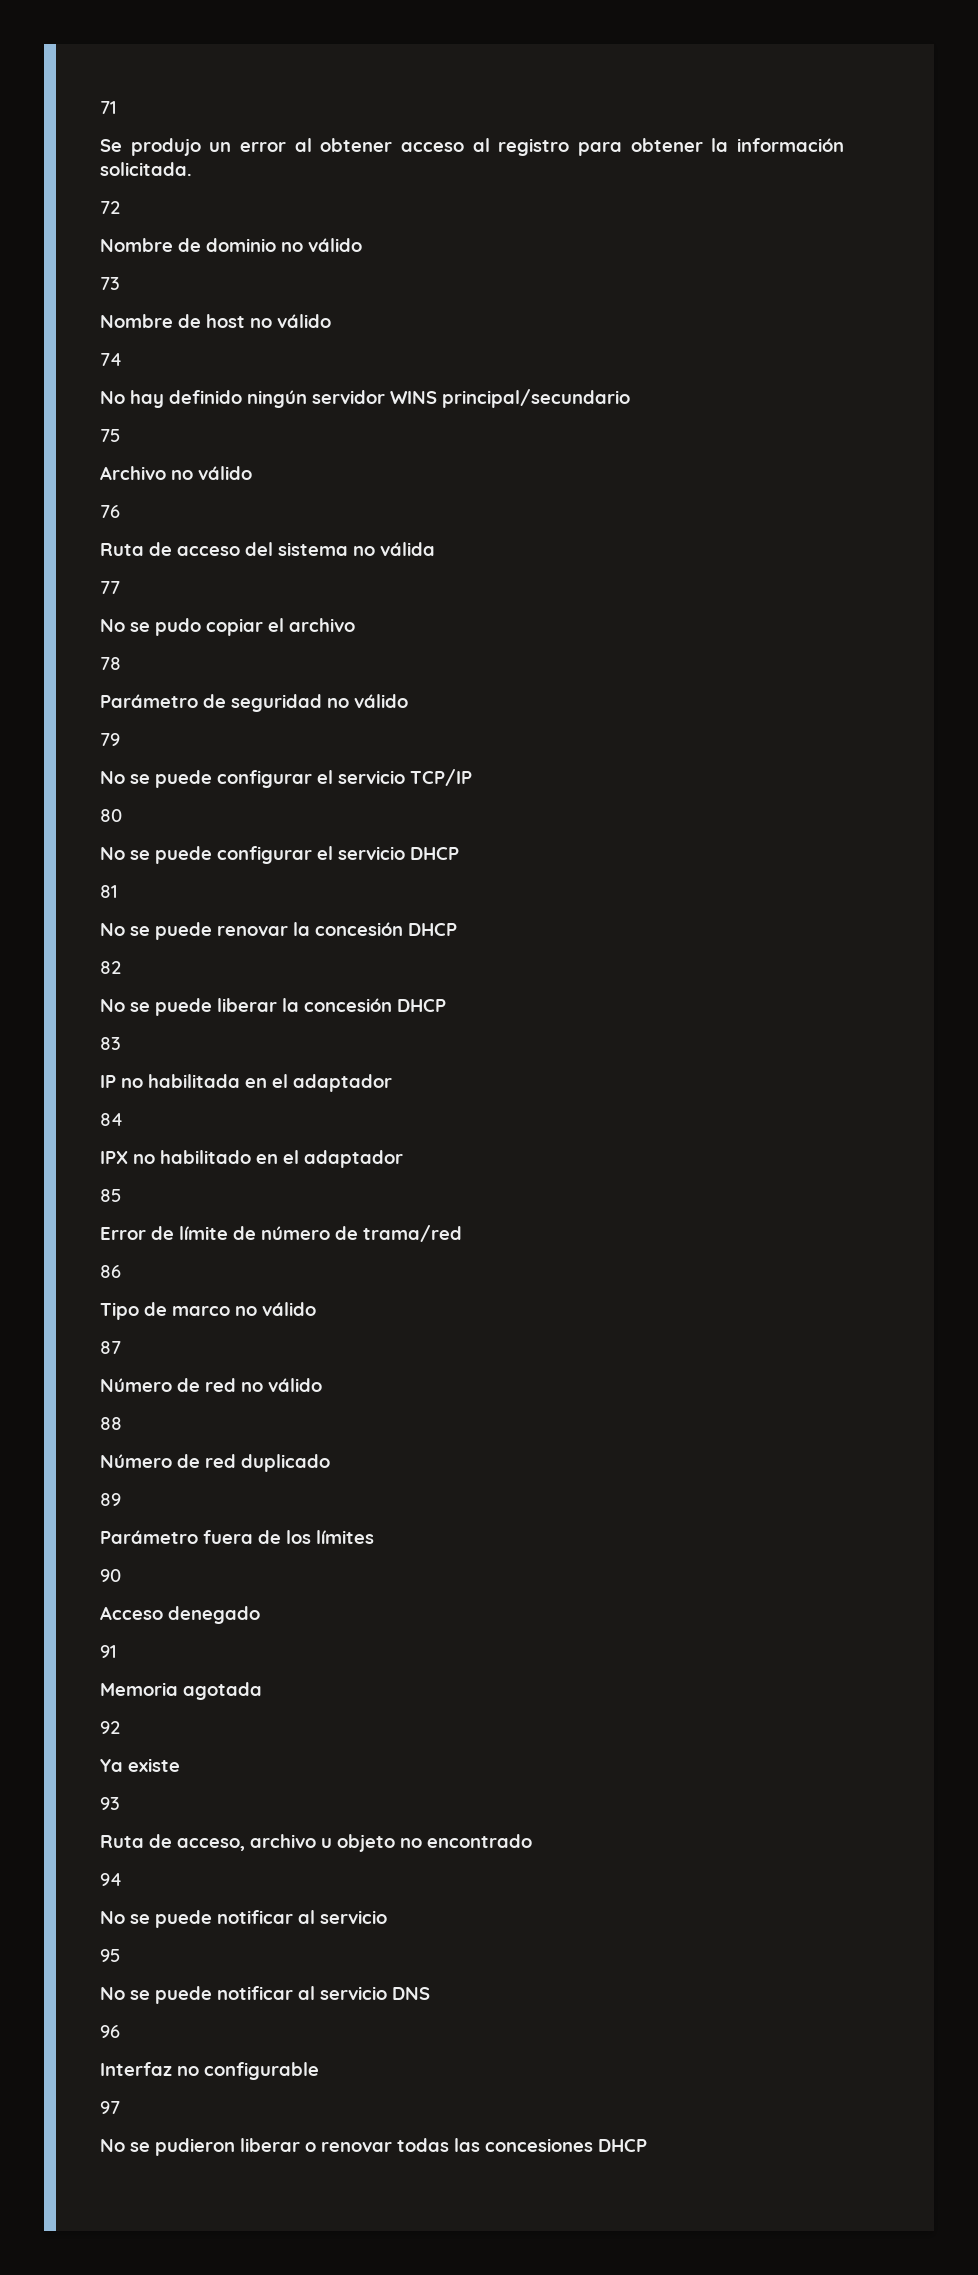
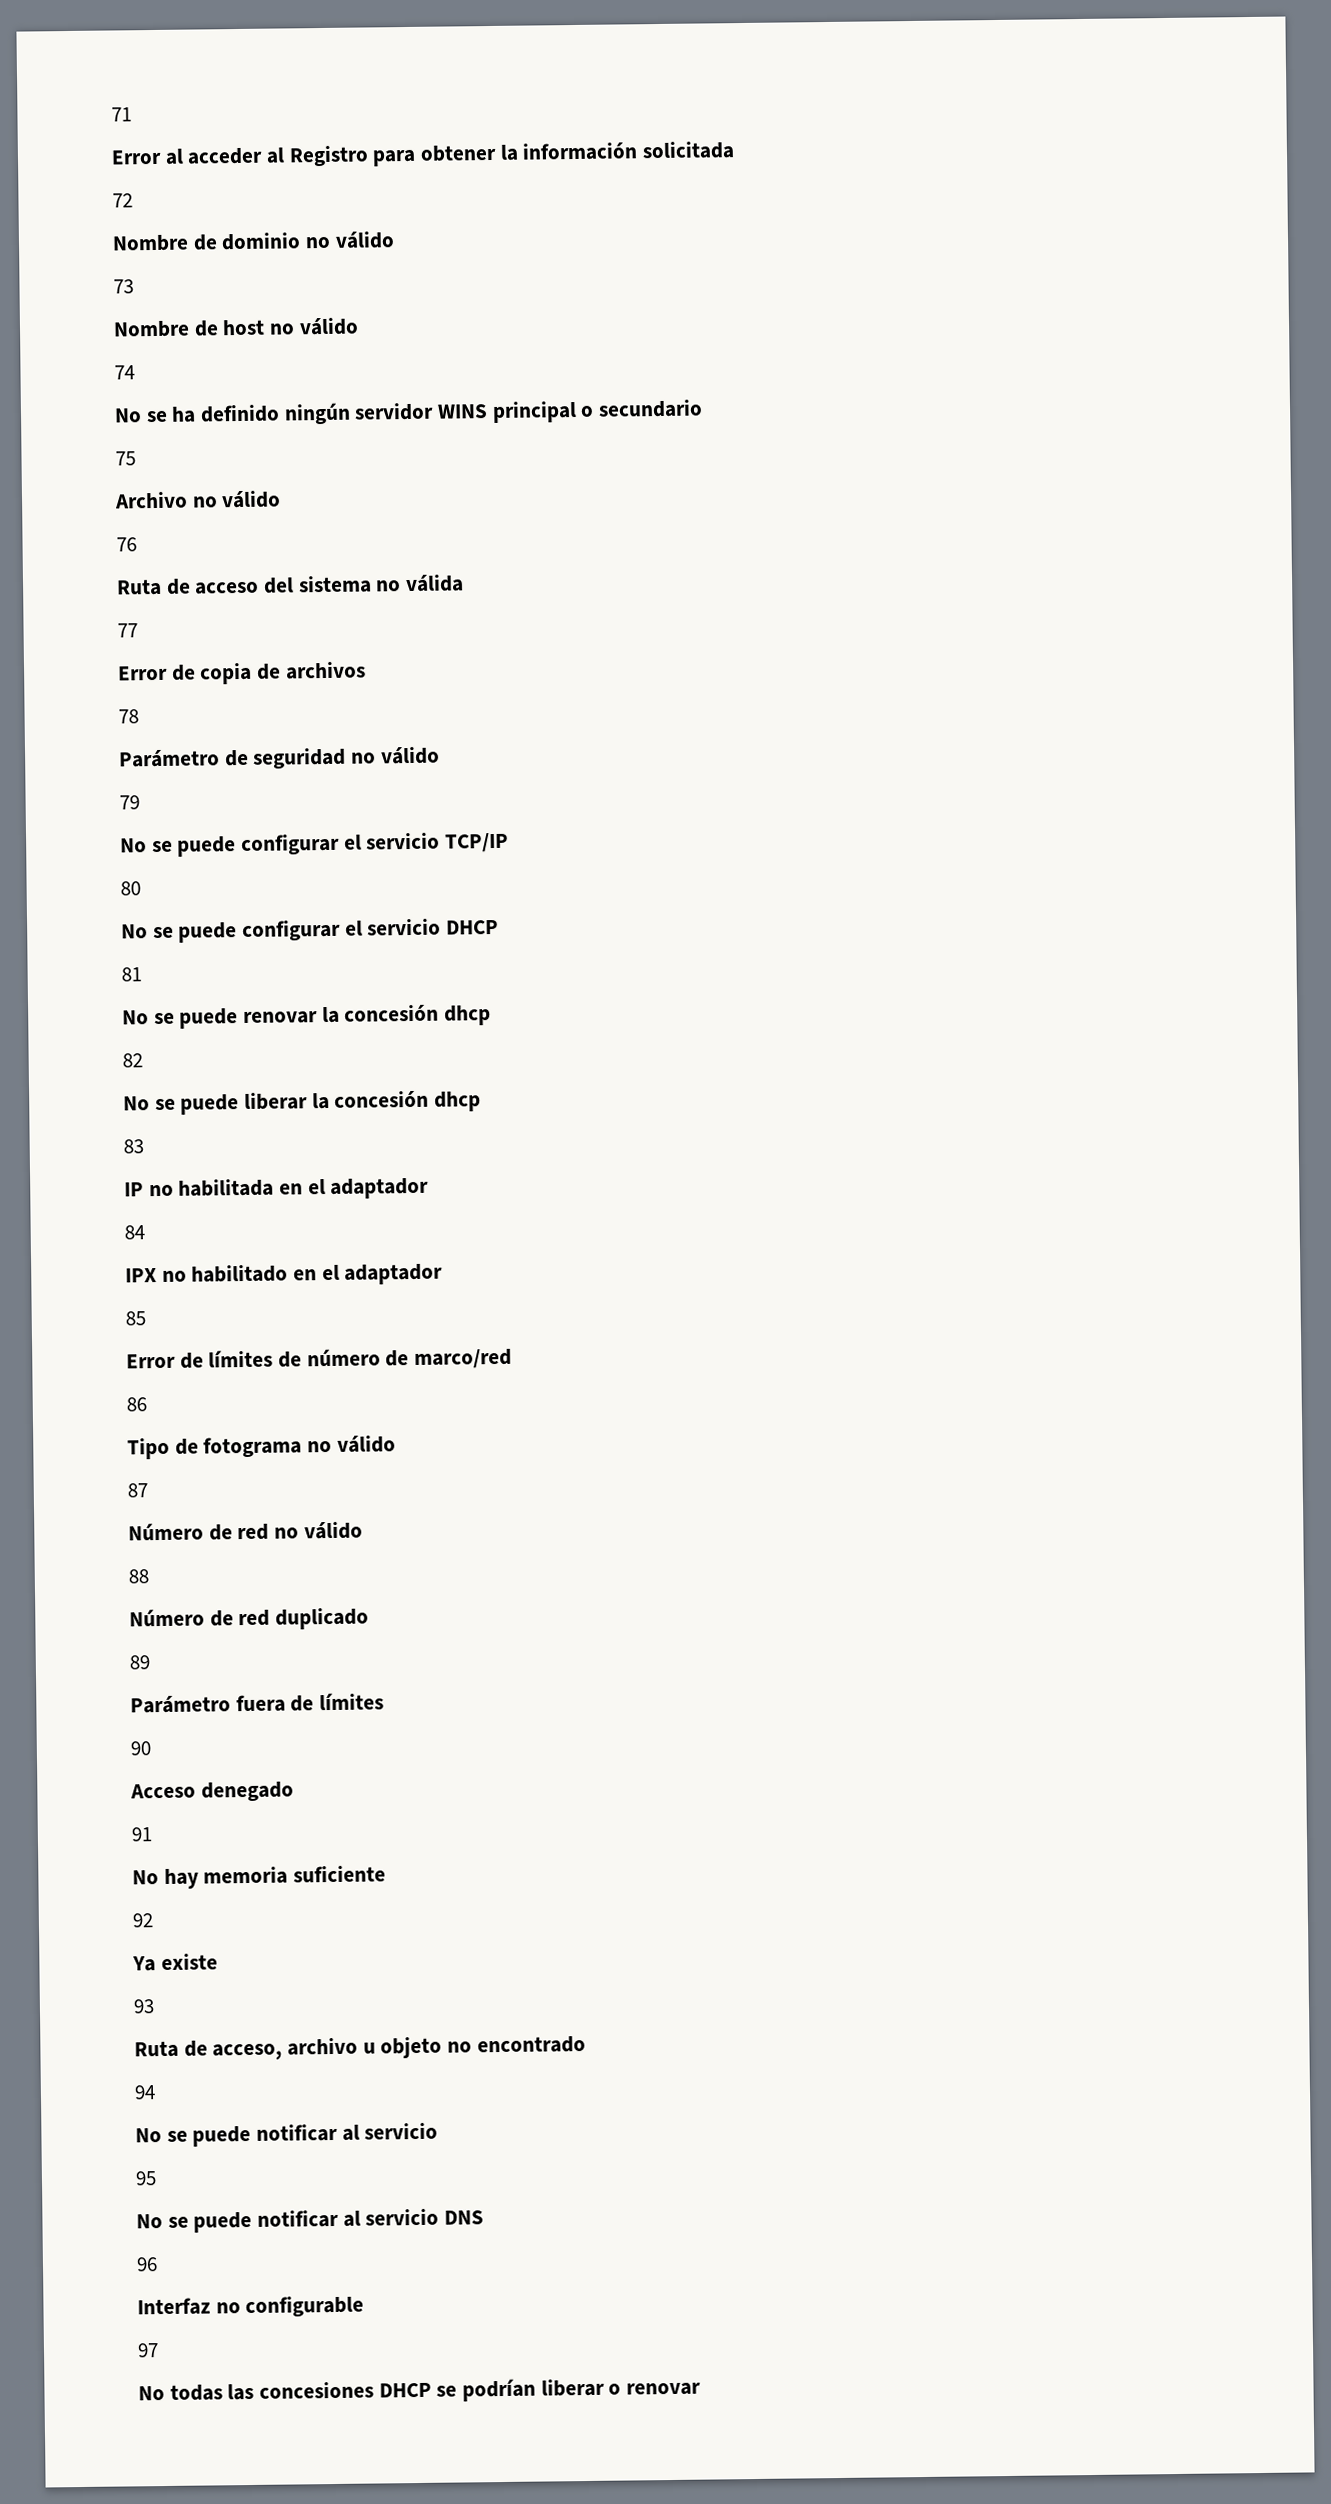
[100,138,570,156] Se produjo un error al obtener acceso al registro -> [111,145,369,167] Error al acceder al Registro
[100,162,192,176] solicitada. -> [642,141,736,160] solicitada
[130,390,164,408] hay -> [145,406,197,423] se ha
[442,389,630,408] principal/secundario -> [491,399,704,423] principal o secundario
[100,618,355,636] No se pudo copiar el archivo -> [118,661,366,685] Error de copia de archivos
[408,923,457,936] DHCP -> [444,1005,492,1026] dhcp
[397,999,446,1012] DHCP -> [434,1091,482,1112] dhcp
[179,1226,228,1240] límite -> [208,1349,274,1368] límites
[363,1225,462,1242] trama/red -> [414,1348,513,1369] marco/red
[172,1306,230,1316] marco -> [203,1436,303,1458] fotograma
[286,1530,311,1544] los -> (315, 1703) none
[100,1682,262,1700] Memoria agotada -> [132,1865,387,1890] No hay memoria suficiente
[130,2138,647,2156] se pudieron liberar o renovar todas las concesiones DHCP -> [169,2378,702,2402] todas las concesiones DHCP se podrían liberar o renovar

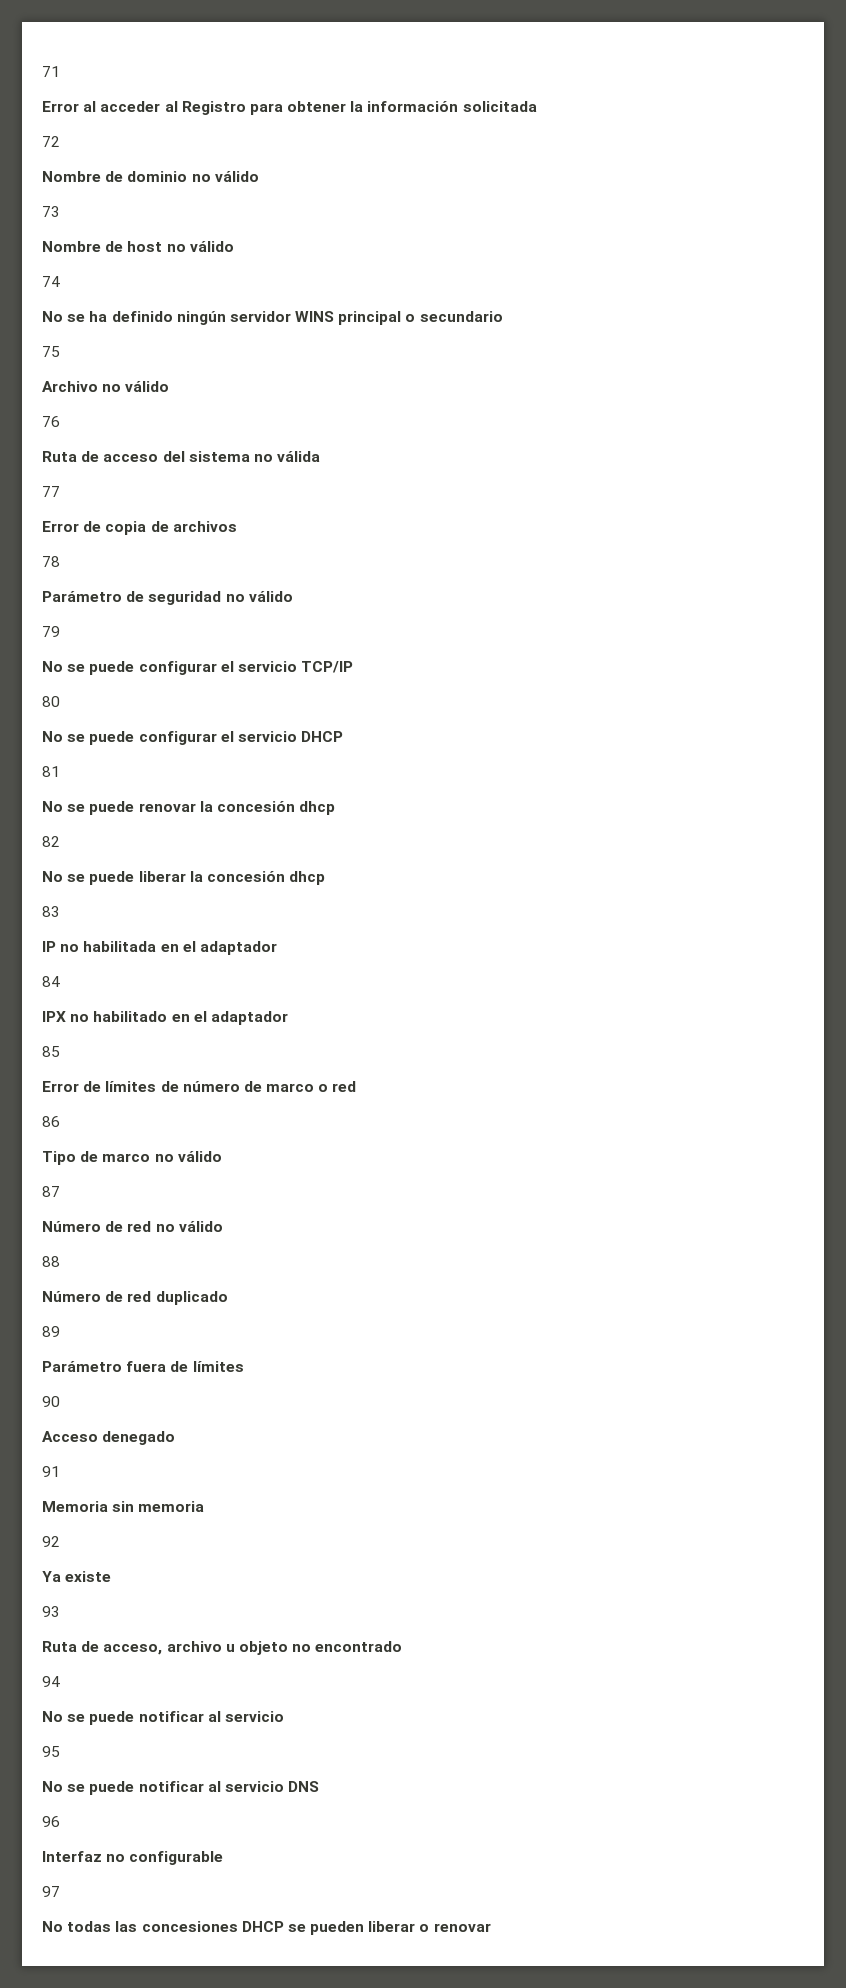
[414,1348,513,1369] marco/red -> [266,1081,357,1092] marco o red
[203,1436,303,1458] fotograma -> [102,1153,151,1162] marco
[132,1868,199,1890] No hay -> [42,1501,135,1512] Memoria sin
[293,1865,387,1883] suficiente -> (205, 1506) none
[462,2378,537,2402] podrían -> [310,1921,365,1935] pueden

